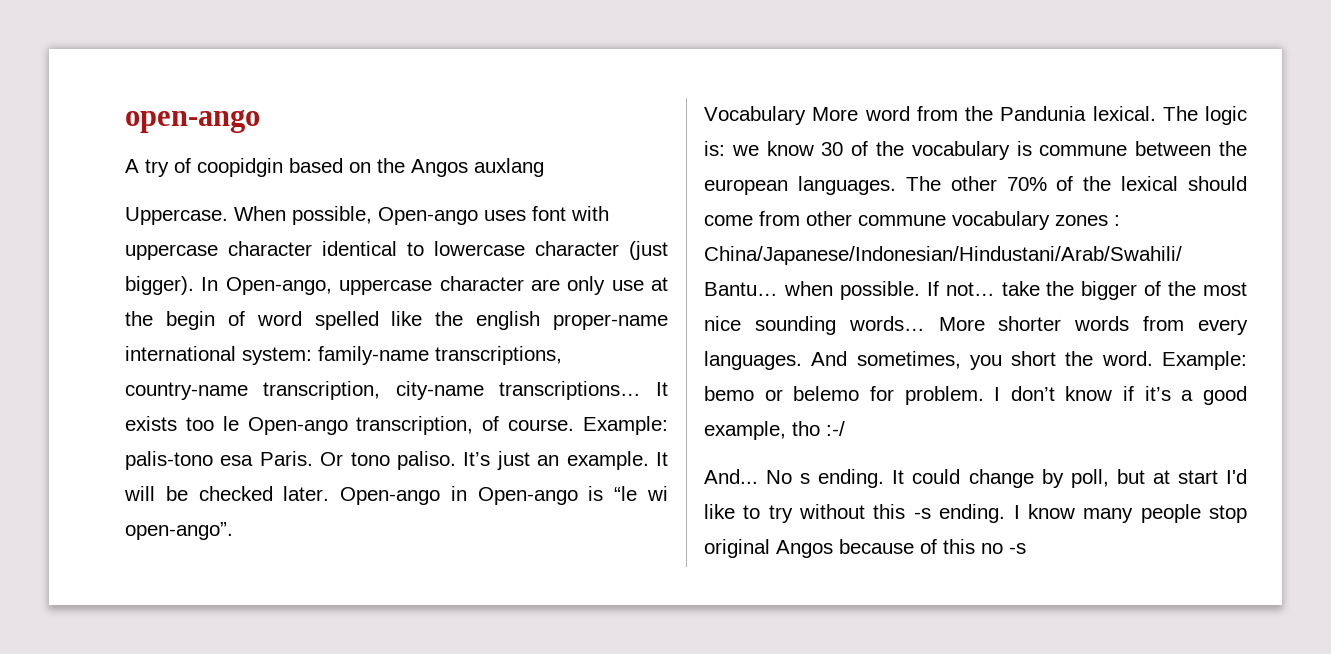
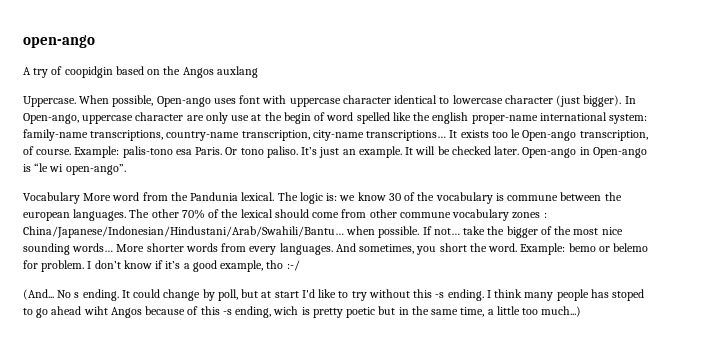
[704,469,758,484] And... -> [23,289,54,300] (And...
[1027,504,1075,519] know -> [494,289,523,298] think
[1209,505,1247,523] [704,539,1026,558] stop original Angos because of this no -s -> [590,289,645,301] [23,306,582,318] has stoped to go ahead wiht Angos because of this -s ending, wich is pretty poetic but in the same time, a little too much...)

